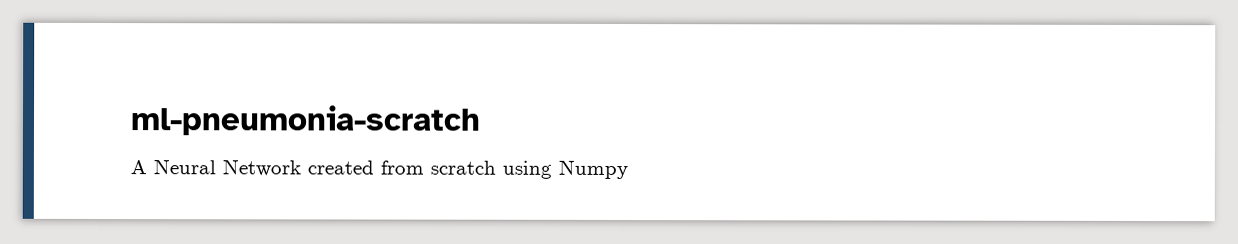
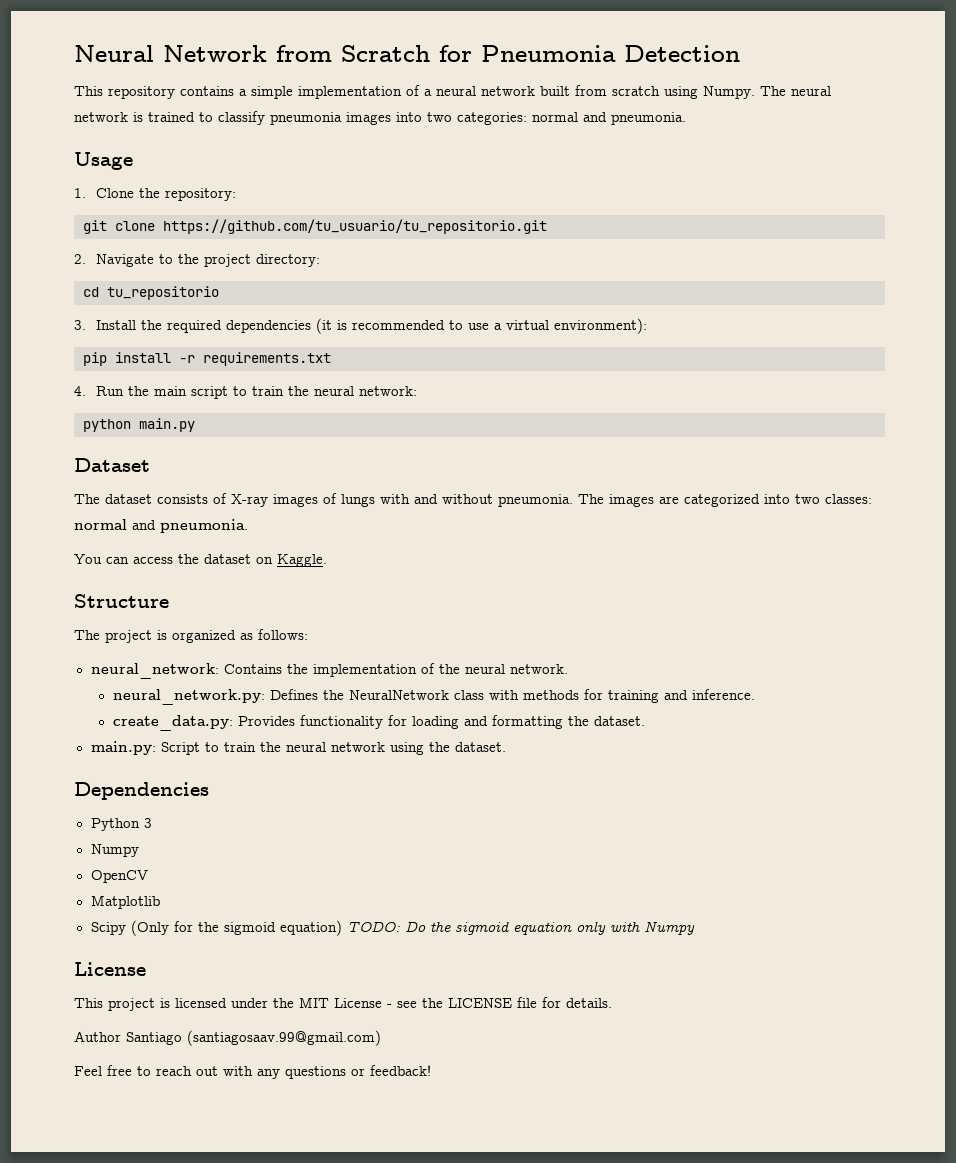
[130,105,481,136] [130,159,628,180] ml-pneumonia-scratch // A Neural Network created from scratch using Numpy -> [74,45,740,62] [74,85,831,99] [74,111,686,125] [74,152,133,170] [74,188,237,201] [83,219,547,234] [74,254,321,267] [83,286,219,300] [74,318,648,334] [83,352,331,366] [74,386,418,399] [83,418,195,432] [74,458,150,472] [74,493,872,507] [74,519,248,533] [74,554,327,567] [74,594,169,608] [74,629,308,643] [90,663,568,679] [112,689,755,705] [112,715,645,731] [90,741,506,755] [74,782,209,800] [90,818,152,831] [90,844,139,857] [90,870,148,883] [90,895,160,909] [90,920,695,936] [74,962,146,976] [74,997,612,1011] [74,1030,381,1046] [74,1065,431,1079] Neural Network from Scratch for Pneumonia Detection // This repository contains a simple implementation of a neural network built from scratch using Numpy. The neural network is trained to classify pneumonia images into two categories: normal and pneumonia. // Usage // 1. Clone the repository: // git clone https://github.com/tu_usuario/tu_repositorio.git // 2. Navigate to the project directory: // cd tu_repositorio // 3. Install the required dependencies (it is recommended to use a virtual environment): // pip install -r requirements.txt // 4. Run the main script to train the neural network: // python main.py // Dataset // The dataset consists of X-ray images of lungs with and without pneumonia. The images are categorized into two classes: normal and pneumonia. // You can access the dataset on Kaggle. // Structure // The project is organized as follows: // neural_network: Contains the implementation of the neural network. // neural_network.py: Defines the NeuralNetwork class with methods for training and inference. // create_data.py: Provides functionality for loading and formatting the dataset. // main.py: Script to train the neural network using the dataset. // Dependencies // Python 3 // Numpy // OpenCV // Matplotlib // Scipy (Only for the sigmoid equation) TODO: Do the sigmoid equation only with Numpy // License // This project is licensed under the MIT License - see the LICENSE file for details. // Author Santiago (santiagosaav.99@gmail.com) // Feel free to reach out with any questions or feedback!

